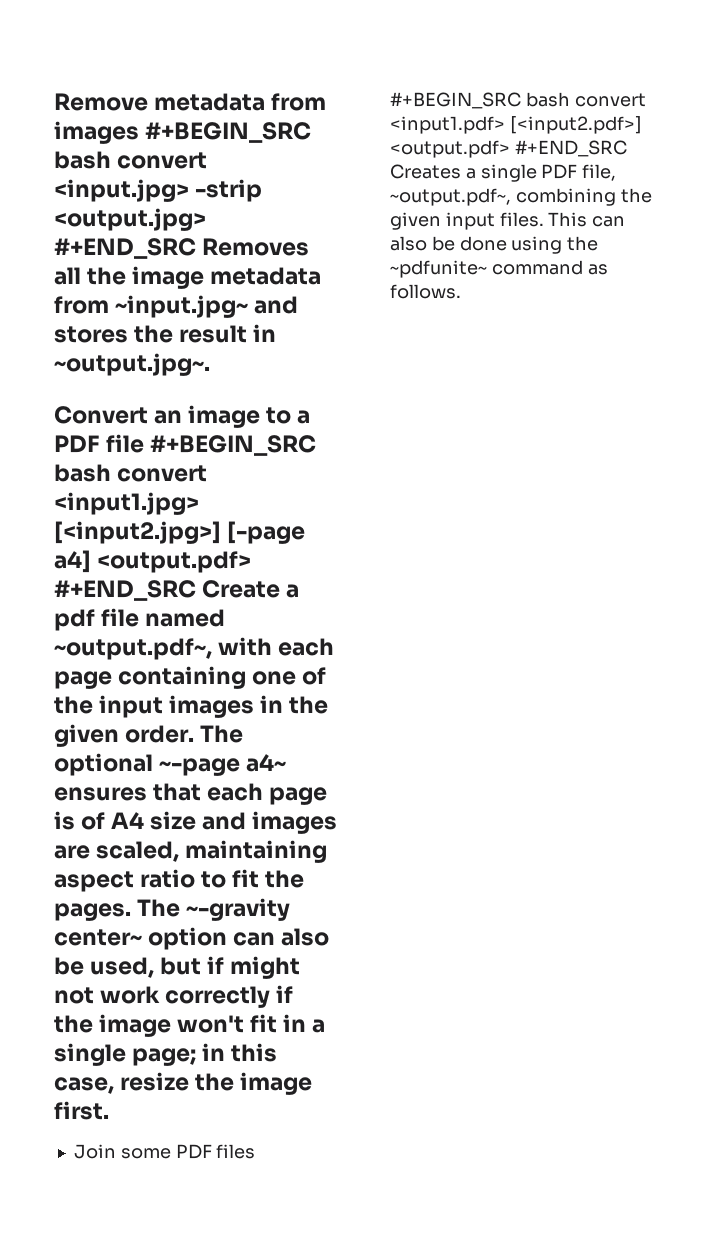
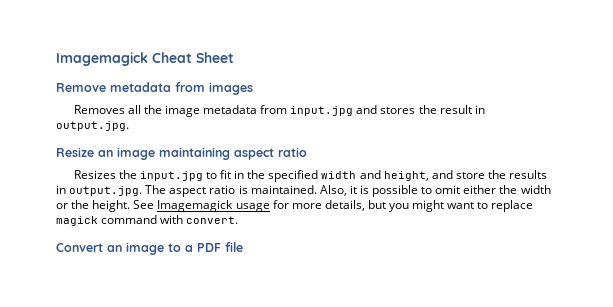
(54, 102) none -> [56,52,234,66] Imagemagick Cheat Sheet //
[145,122,312,143] [54,151,208,169] [54,179,263,202] [54,208,206,231] [54,238,196,259] #+BEGIN_SRC bash convert <input.jpg> -strip <output.jpg> #+END_SRC -> (253, 88) //
[115,295,249,318] ~input.jpg~ -> [290,106,354,116] input.jpg
[54,353,210,376] ~output.jpg~. -> [56,121,129,131] [56,147,307,160] [73,170,548,182] [56,185,551,197] [56,200,534,212] [56,215,239,226] output.jpg. // Resize an image maintaining aspect ratio // Resizes the input.jpg to fit in the specified width and height, and store the results in output.jpg. The aspect ratio is maintained. Also, it is possible to omit either the width or the height. See Imagemagick usage for more details, but you might want to replace magick command with convert.
[150,435,317,456] [54,464,208,482] [54,492,199,515] [54,521,306,544] [54,550,252,573] [54,580,300,601] [54,608,226,631] [54,637,335,660] [54,666,327,689] [54,695,329,718] [54,724,244,747] [54,753,287,776] [54,783,328,805] [54,811,338,834] [54,840,328,863] [54,869,305,892] [54,898,291,921] [54,927,330,950] [54,956,301,979] [54,985,294,1008] [54,1014,326,1037] [54,1043,278,1066] [54,1072,313,1095] [54,1101,109,1120] [73,1144,256,1159] [389,92,646,109] [389,116,642,134] [389,140,627,158] [389,164,617,182] [389,188,652,206] [389,212,626,230] [389,236,599,254] [389,260,608,278] [389,284,461,299] #+BEGIN_SRC bash convert <input1.jpg> [<input2.jpg>] [-page a4] <output.pdf> #+END_SRC Create a pdf file named ~output.pdf~, with each page containing one of the input images in the given order. The optional ~-page a4~ ensures that each page is of A4 size and images are scaled, maintaining aspect ratio to fit the pages. The ~-gravity center~ option can also be used, but if might not work correctly if the image won't fit in a single page; in this case, resize the image first. // Join some PDF files #+BEGIN_SRC bash convert <input1.pdf> [<input2.pdf>] <output.pdf> #+END_SRC Creates a single PDF file, ~output.pdf~, combining the given input files. This can also be done using the ~pdfunite~ command as follows. -> (243, 247) none

